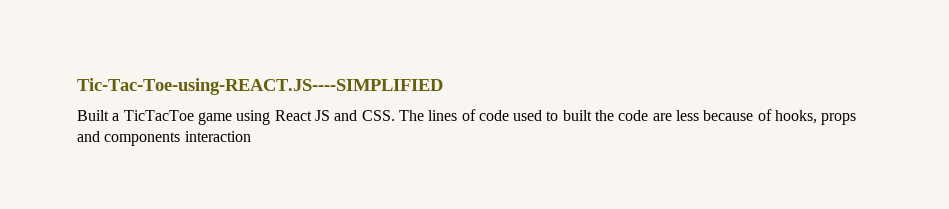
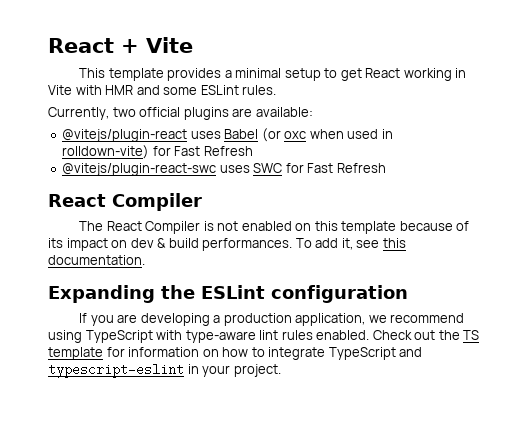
[77,78,443,95] [77,109,857,125] [77,131,251,146] Tic-Tac-Toe-using-REACT.JS----SIMPLIFIED // Built a TicTacToe game using React JS and CSS. The lines of code used to built the code are less because of hooks, props and components interaction -> [48,37,193,53] [79,68,467,81] [48,85,277,95] [48,107,313,120] [62,128,393,142] [62,145,253,159] [62,163,386,176] [48,193,202,211] [79,221,470,234] [48,238,406,251] [48,255,145,265] [48,285,408,303] [79,313,465,326] [48,330,480,343] [48,347,423,360] [48,363,281,378] React + Vite // This template provides a minimal setup to get React working in Vite with HMR and some ESLint rules. // Currently, two official plugins are available: // @vitejs/plugin-react uses Babel (or oxc when used in rolldown-vite) for Fast Refresh // @vitejs/plugin-react-swc uses SWC for Fast Refresh // React Compiler // The React Compiler is not enabled on this template because of its impact on dev & build performances. To add it, see this documentation. // Expanding the ESLint configuration // If you are developing a production application, we recommend using TypeScript with type-aware lint rules enabled. Check out the TS template for information on how to integrate TypeScript and typescript-eslint in your project.

